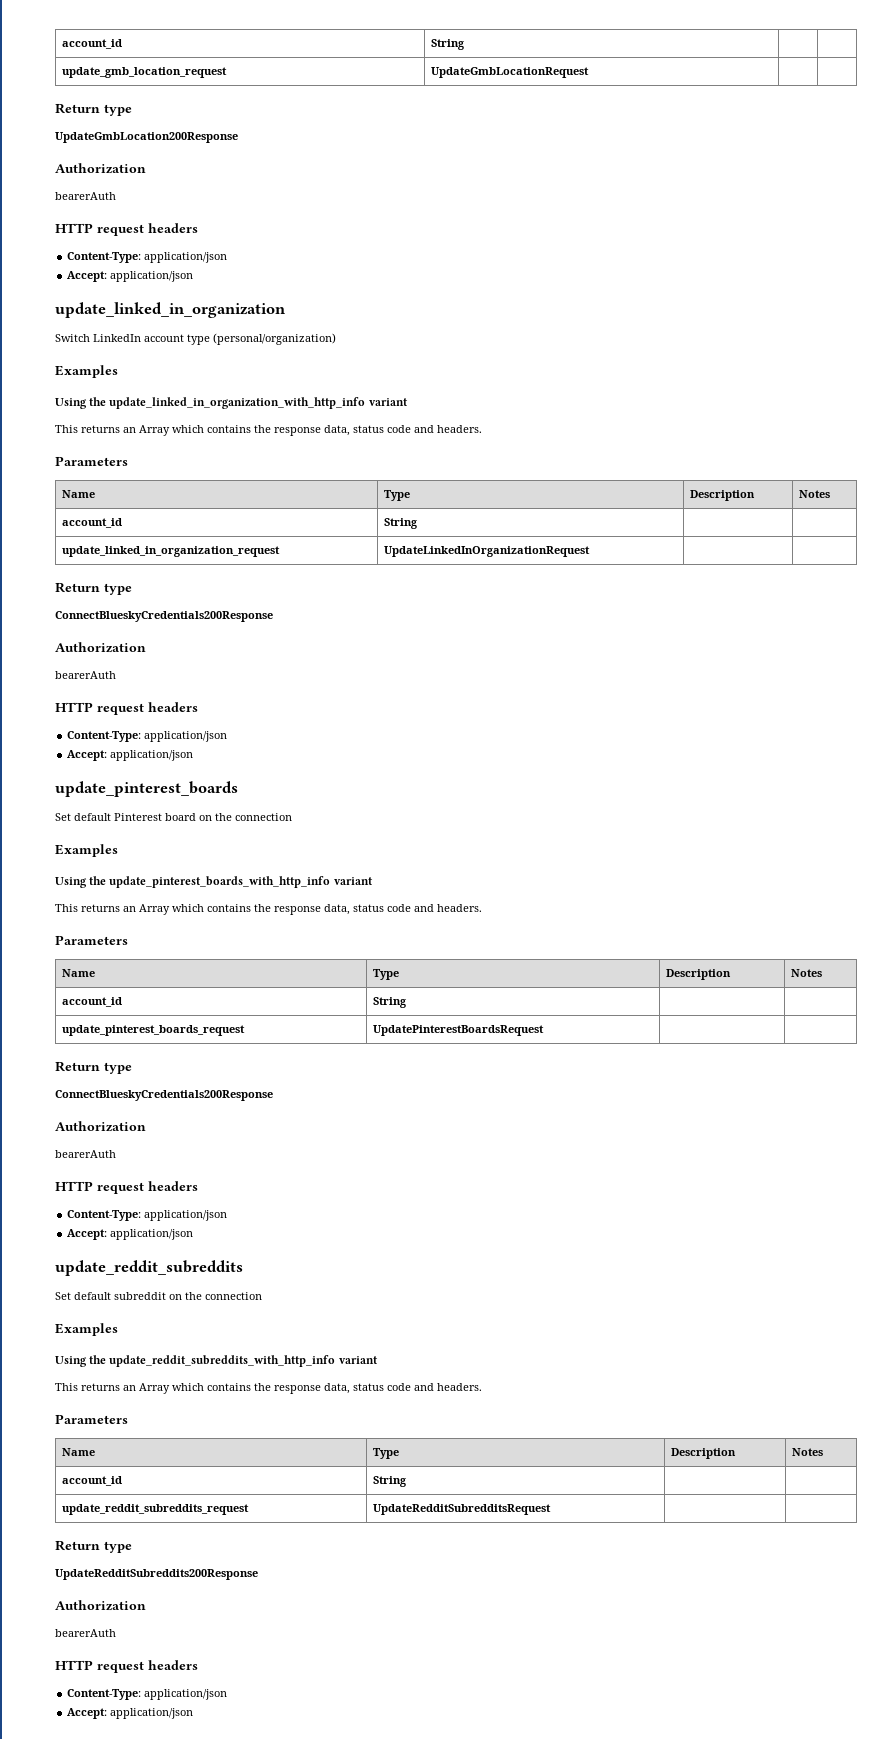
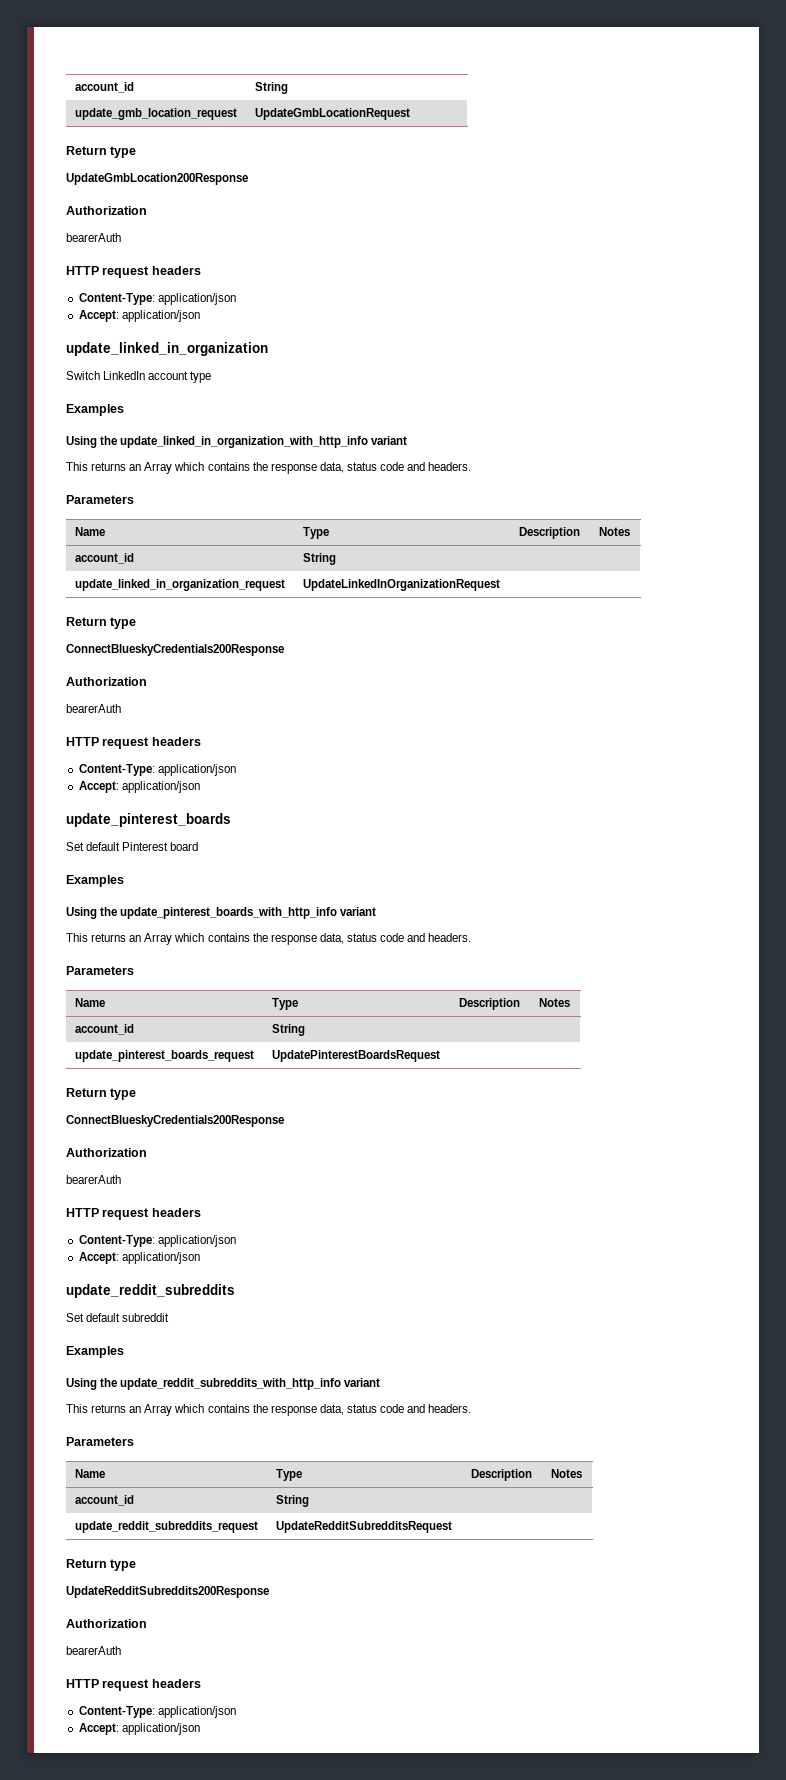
[213,333,336,345] (personal/organization) -> (212, 377) none
[199,813,292,821] on the connection -> (199, 846) none
[169,1292,262,1300] on the connection -> (170, 1317) none

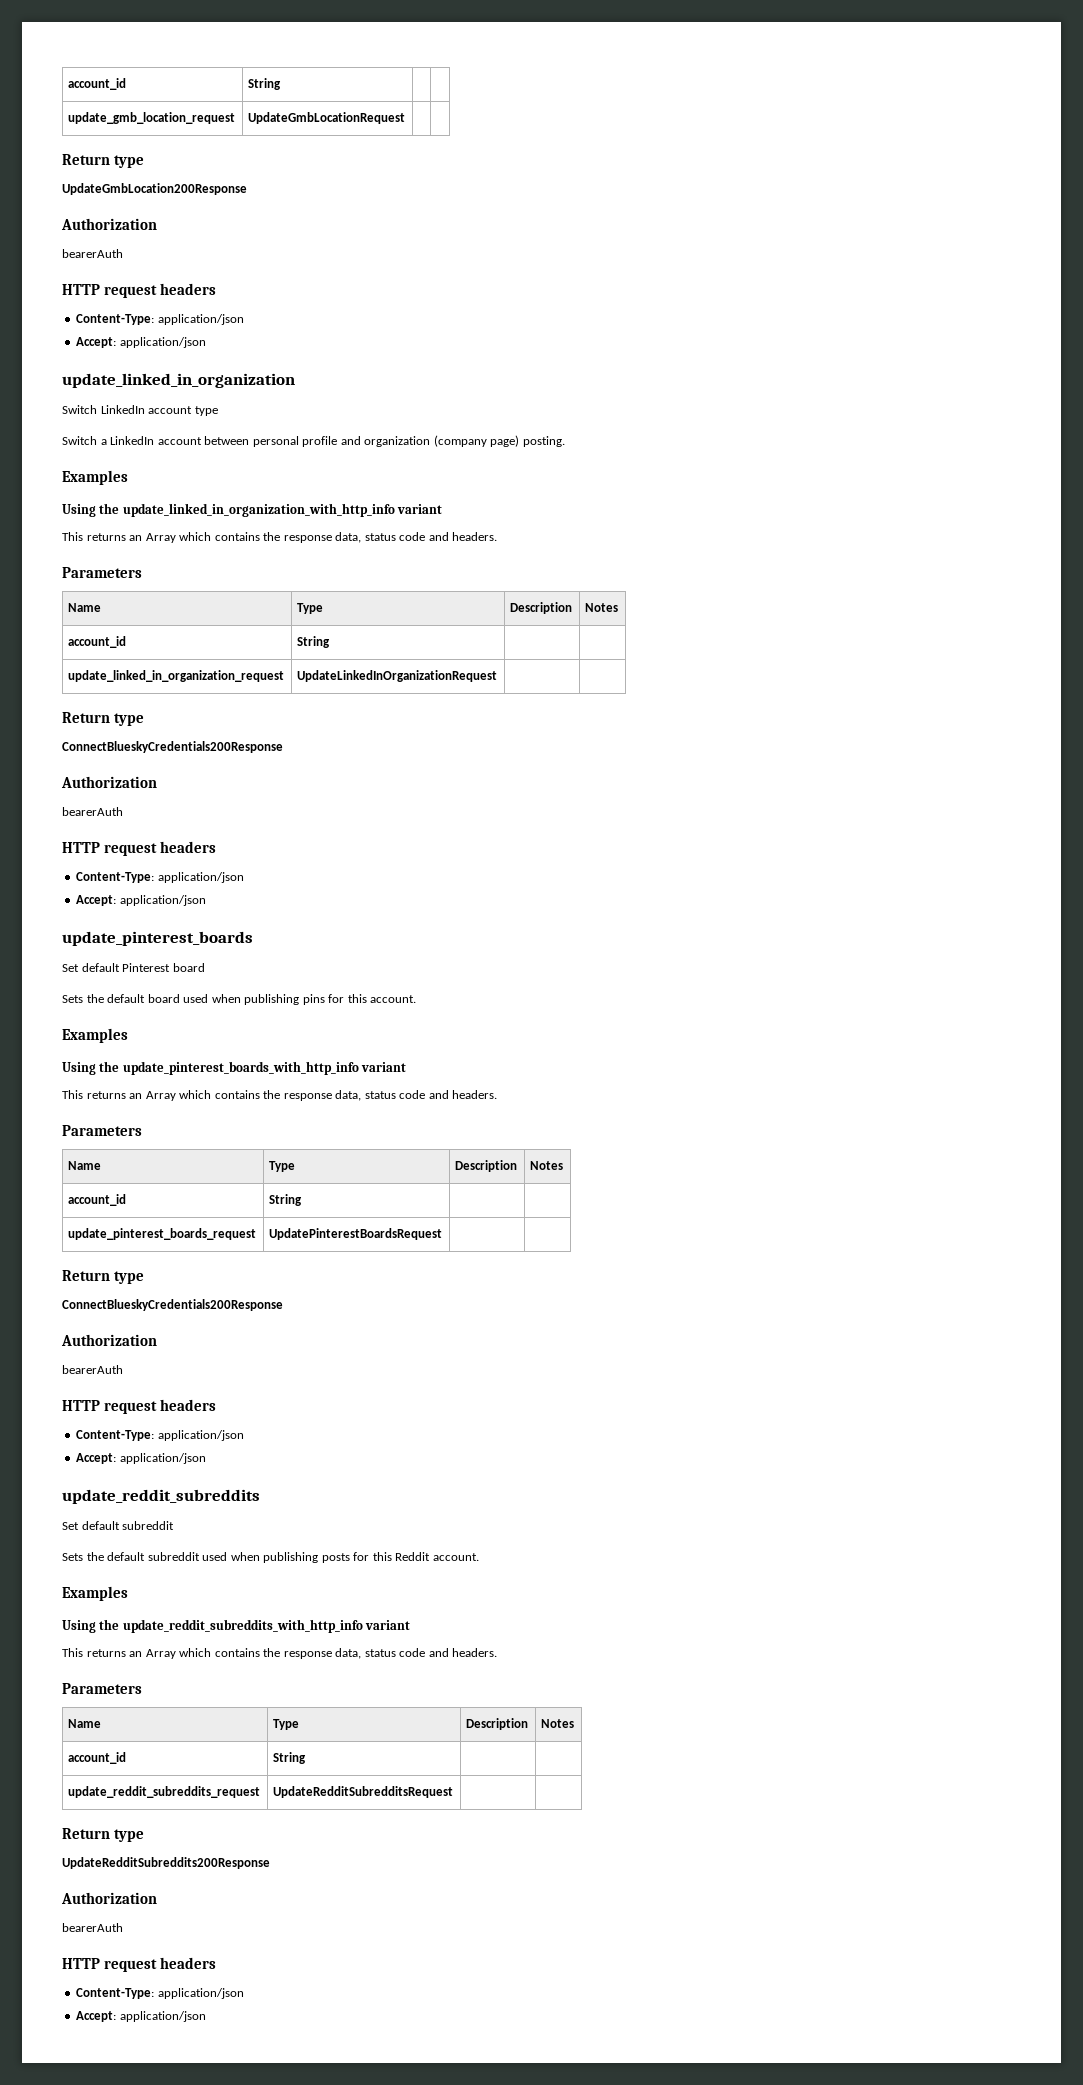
(212, 377) none -> [62,435,565,447] // Switch a LinkedIn account between personal profile and organization (company page) posting.
(199, 846) none -> [62,994,417,1005] // Sets the default board used when publishing pins for this account.
(170, 1317) none -> [62,1552,479,1563] // Sets the default subreddit used when publishing posts for this Reddit account.

